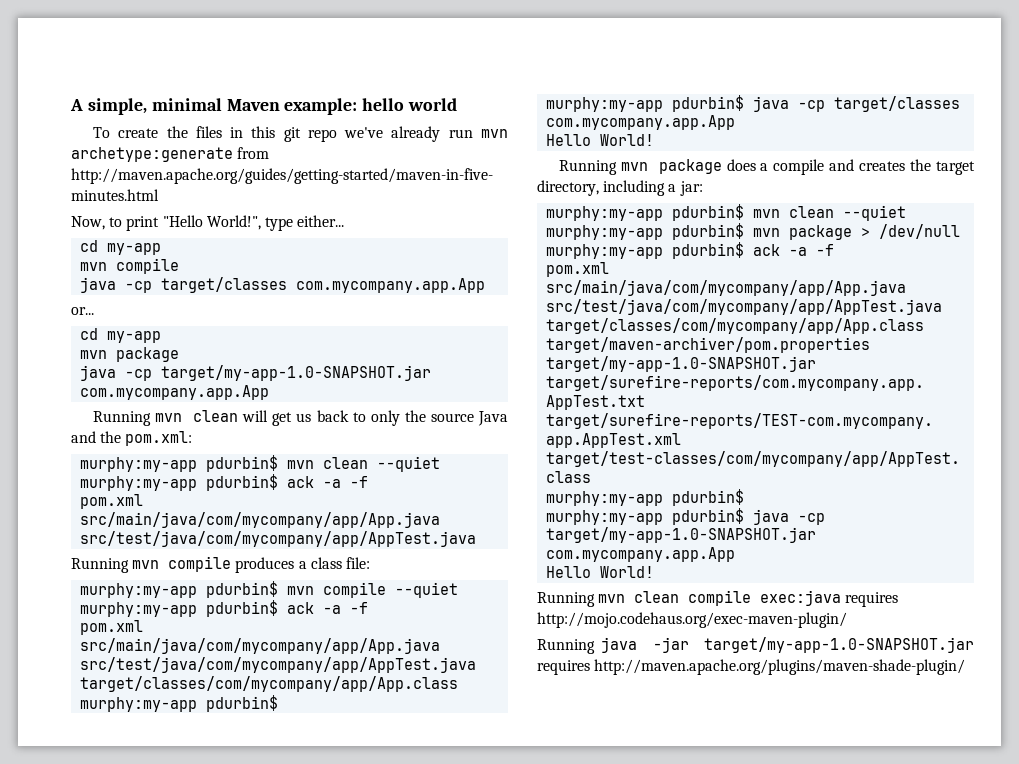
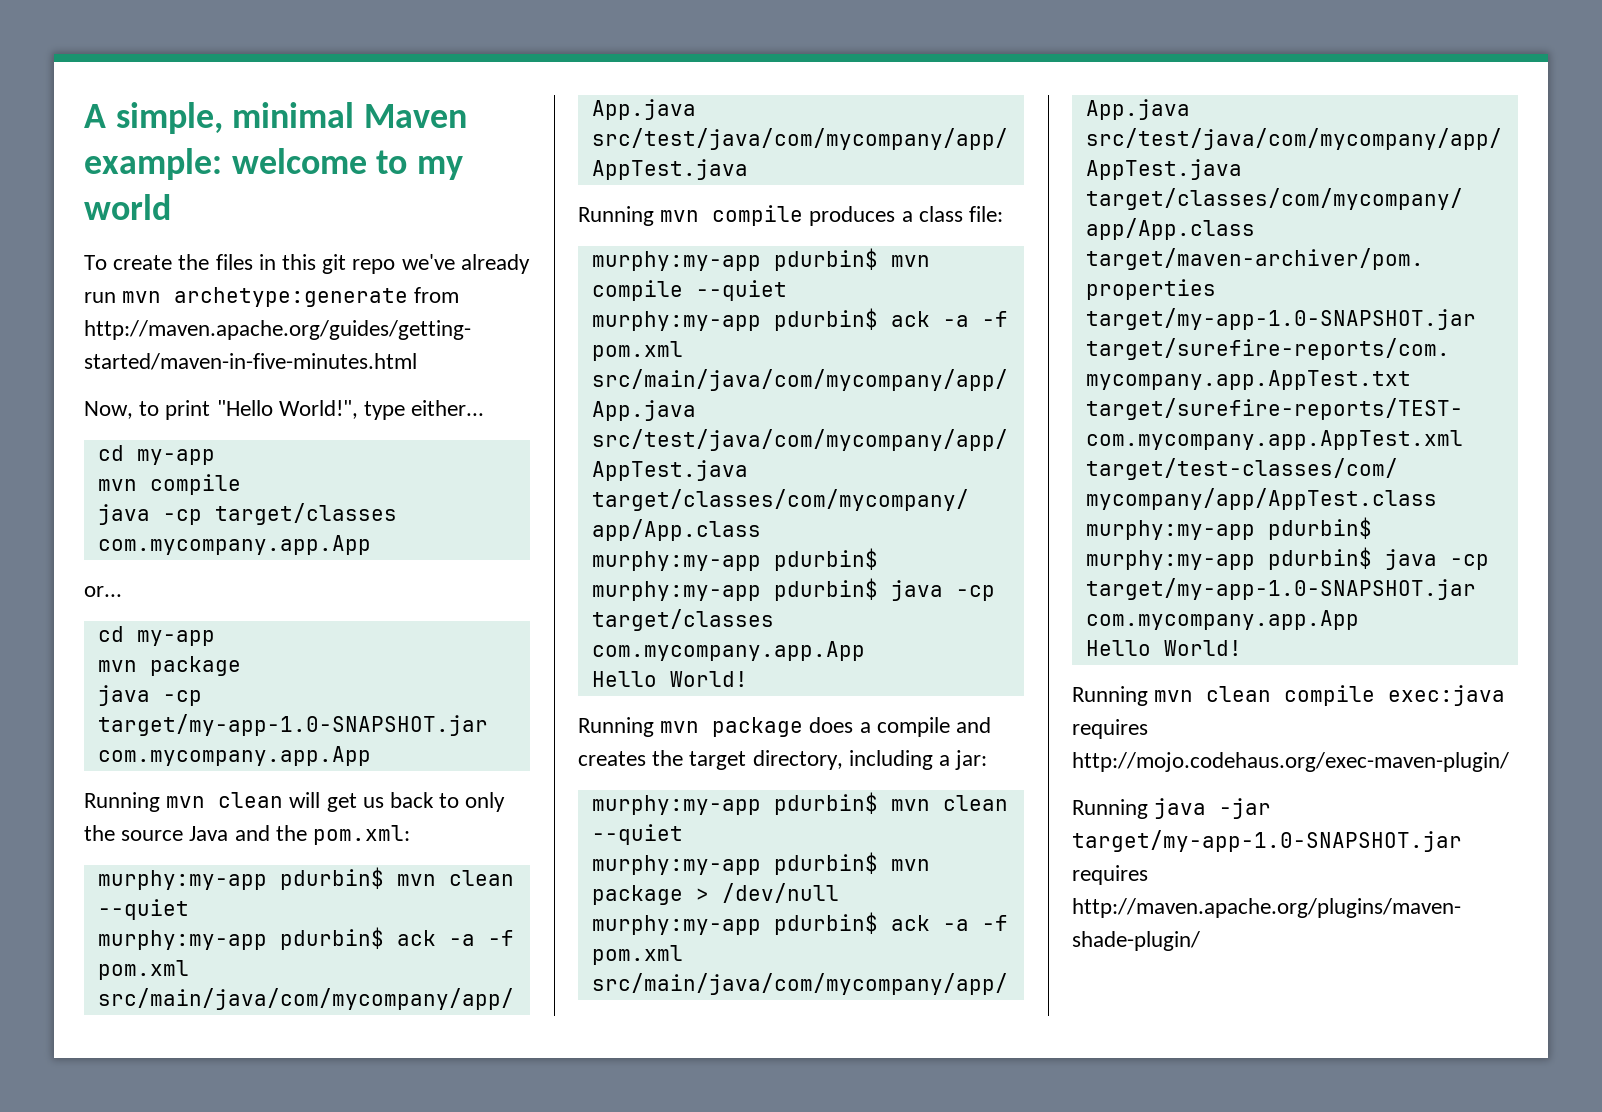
[362,98,405,111] hello -> [231,148,464,180] welcome to my

